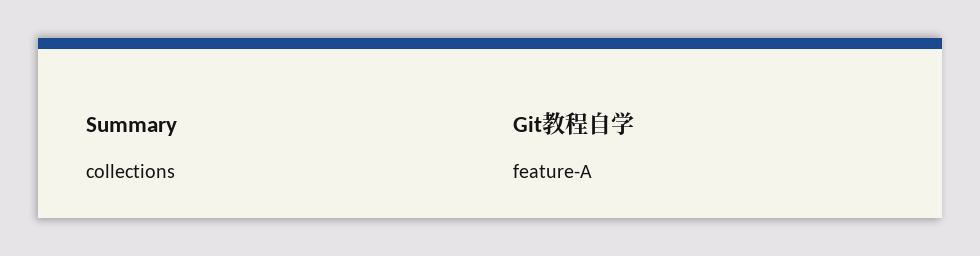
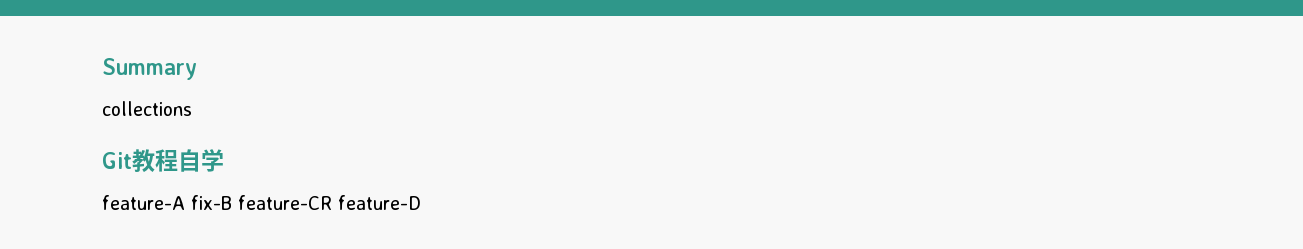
(592, 171) none -> [191,195,421,210] fix-B feature-CR feature-D

